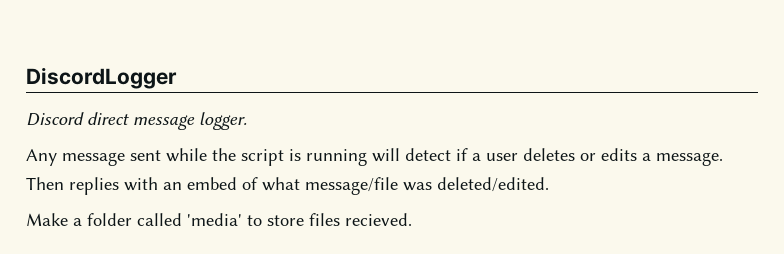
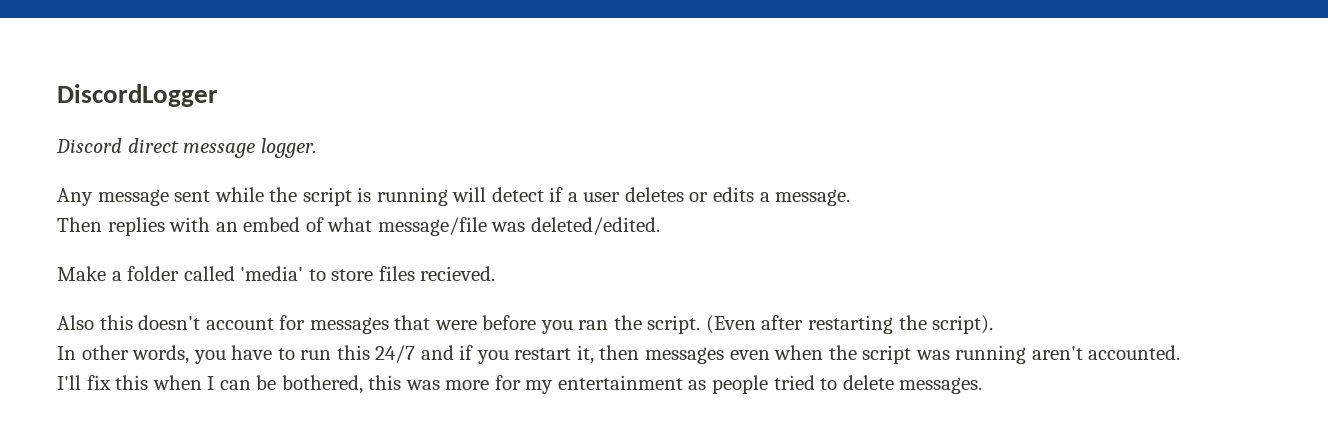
(412, 219) none -> [57,315,994,334] [57,345,1181,364] [57,375,983,394] // Also this doesn't account for messages that were before you ran the script. (Even after restarting the script). // In other words, you have to run this 24/7 and if you restart it, then messages even when the script was running aren't accounted. // I'll fix this when I can be bothered, this was more for my entertainment as people tried to delete messages.

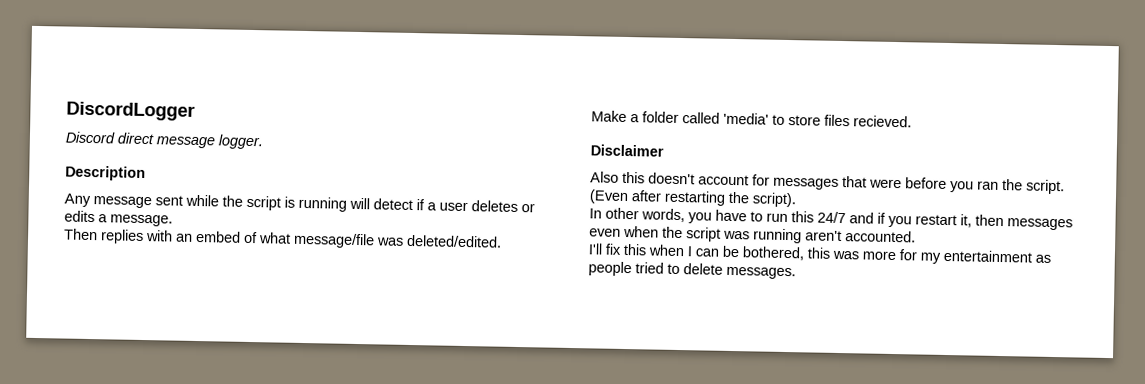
(317, 148) none -> [65,165,146,182] // Description
(496, 273) none -> [590,144,664,157] // Disclaimer

